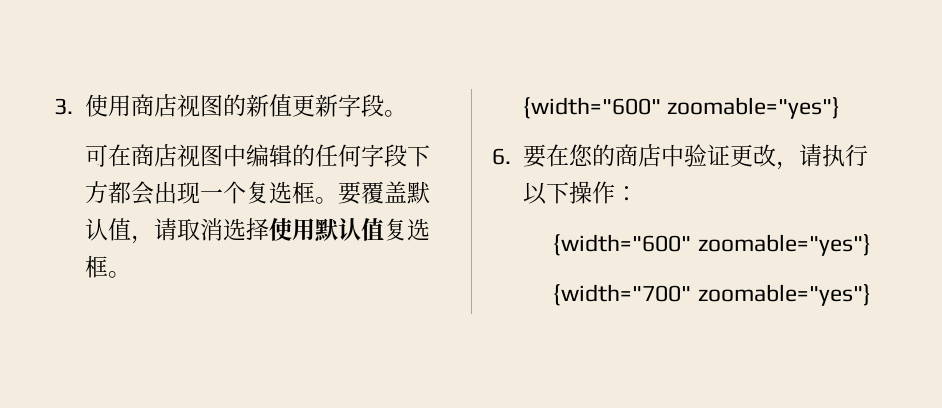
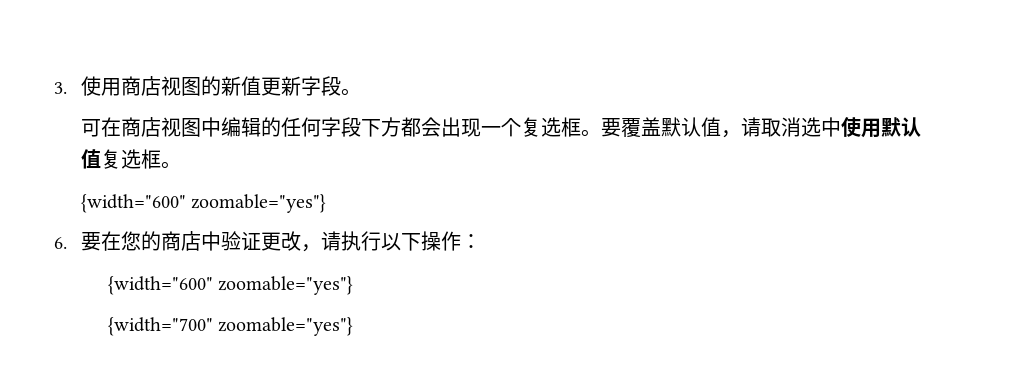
[245,218,269,241] 择 -> [820,117,841,137] 中

